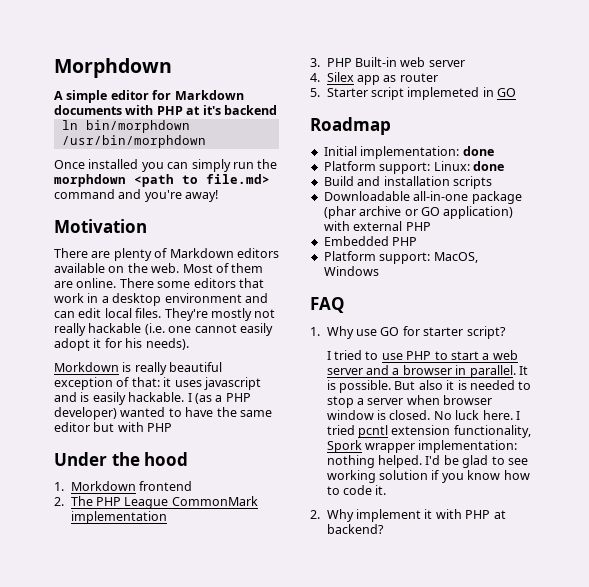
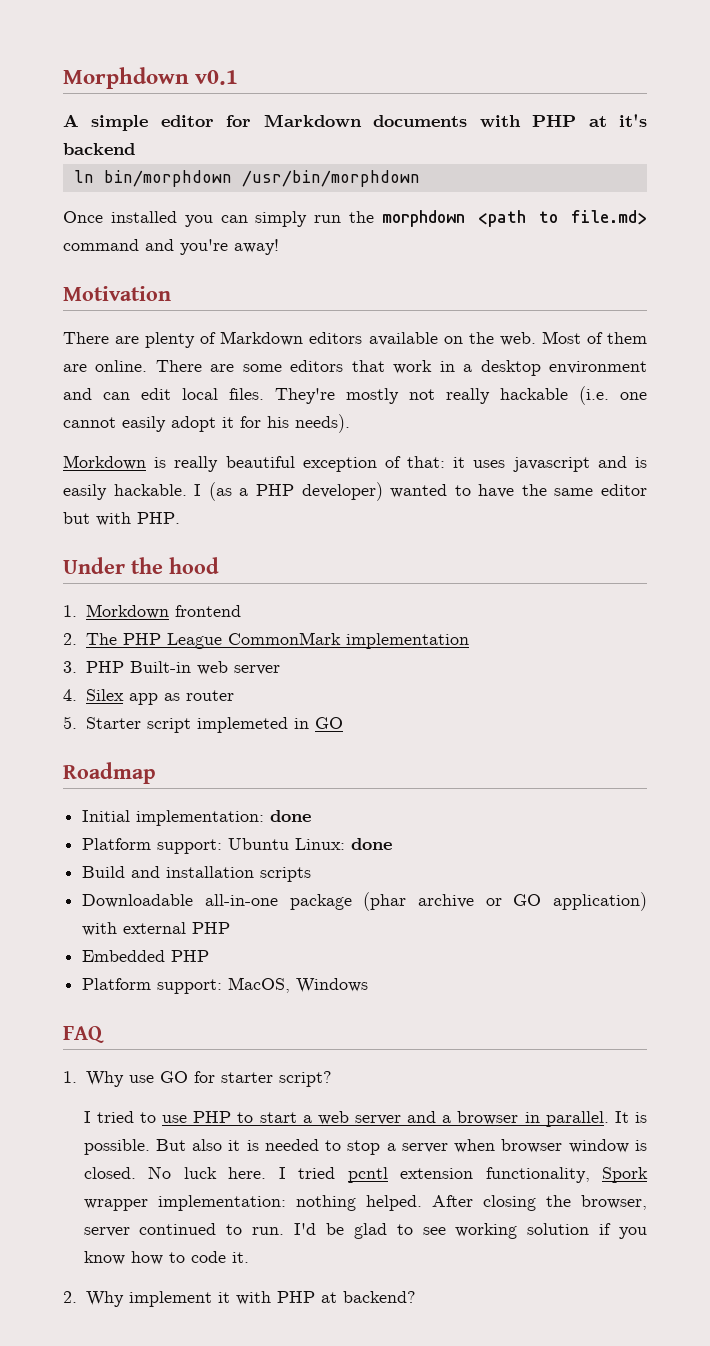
(172, 68) none -> [195,70,239,85] v0.1
(154, 283) none -> [210,364,235,372] are
[147,423,173,432] PHP -> [137,512,180,524] PHP.
(431, 168) none -> [228,838,290,850] Ubuntu
(423, 461) none -> [431,1195,647,1211] [83,1223,285,1237] After closing the browser, server continued to run.

